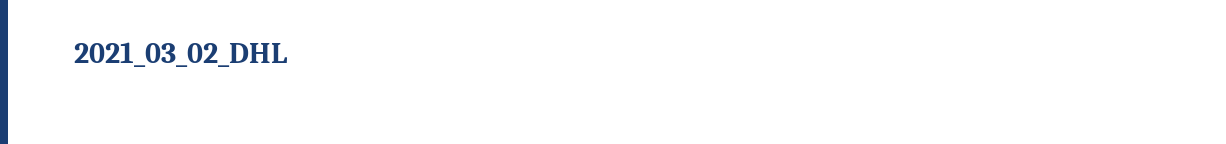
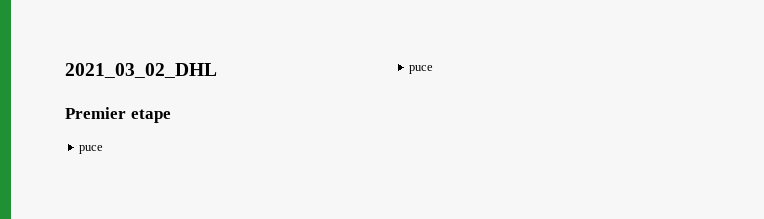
(288, 54) none -> [65,107,171,123] [78,145,103,154] [408,65,433,74] // Premier etape // puce // puce

